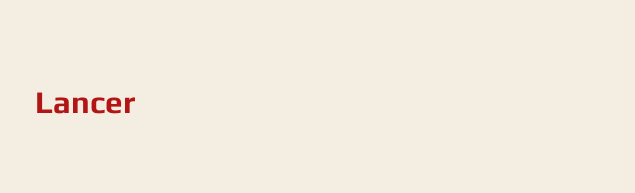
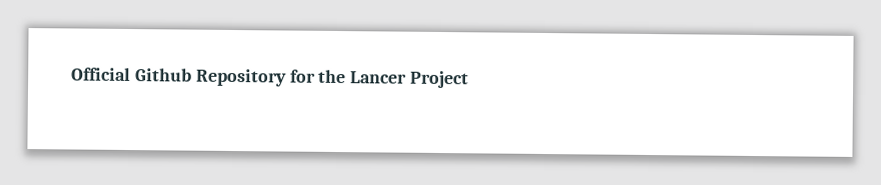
[35,92,136,114] Lancer -> [71,67,470,89] Official Github Repository for the Lancer Project

